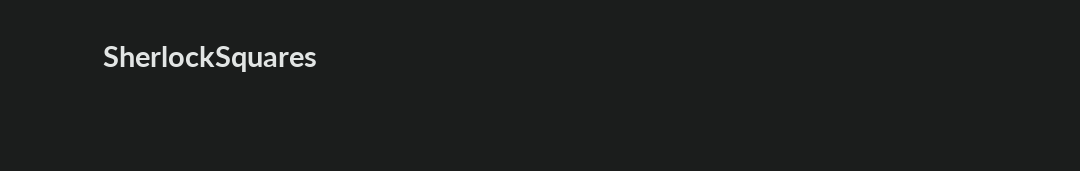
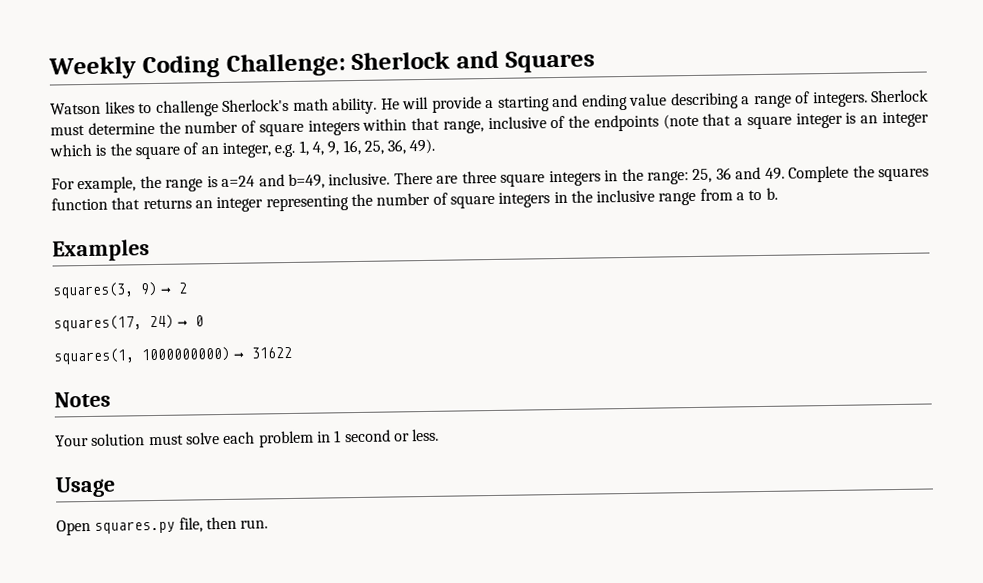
[103,46,317,72] SherlockSquares -> [48,50,595,80] [50,89,929,117] [50,111,930,137] [49,138,436,160] [51,165,929,194] [51,187,778,213] [52,239,150,262] [52,281,187,299] [53,314,204,332] [53,346,292,365] [54,391,111,408] [55,428,440,448] [55,476,116,498] [56,516,269,536] Weekly Coding Challenge: Sherlock and Squares // Watson likes to challenge Sherlock's math ability. He will provide a starting and ending value describing a range of integers. Sherlock must determine the number of square integers within that range, inclusive of the endpoints (note that a square integer is an integer which is the square of an integer, e.g. 1, 4, 9, 16, 25, 36, 49). // For example, the range is a=24 and b=49, inclusive. There are three square integers in the range: 25, 36 and 49. Complete the squares function that returns an integer representing the number of square integers in the inclusive range from a to b. // Examples // squares(3, 9) ➞ 2 // squares(17, 24) ➞ 0 // squares(1, 1000000000) ➞ 31622 // Notes // Your solution must solve each problem in 1 second or less. // Usage // Open squares.py file, then run.

